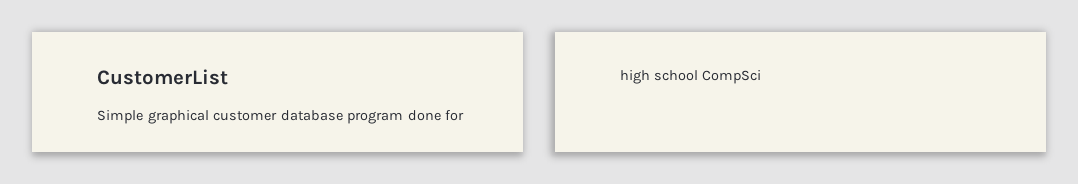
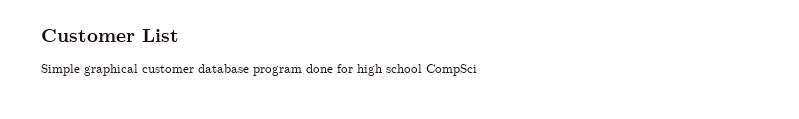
[97,69,228,85] CustomerList -> [41,29,179,42] Customer List

